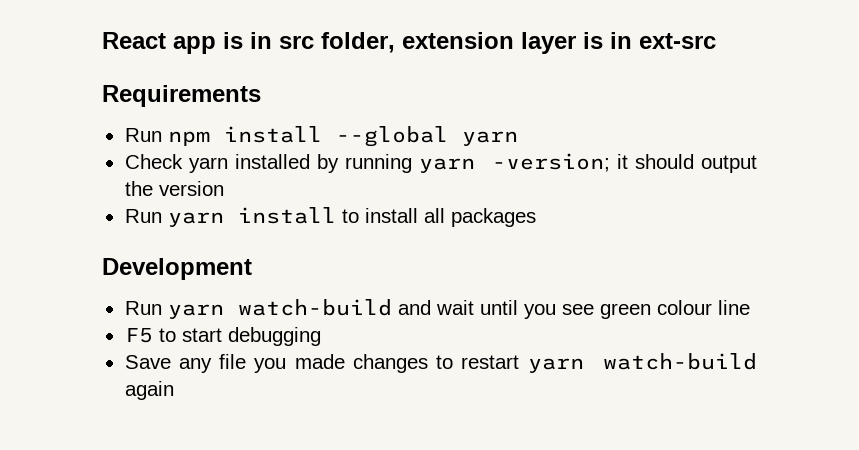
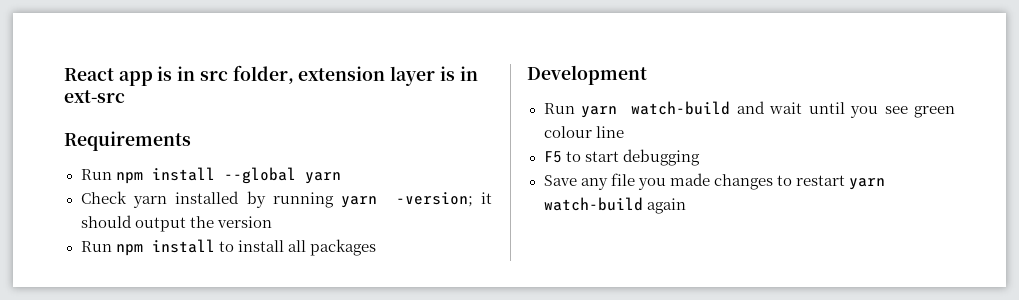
[167,212,224,227] yarn -> [115,244,143,256] npm

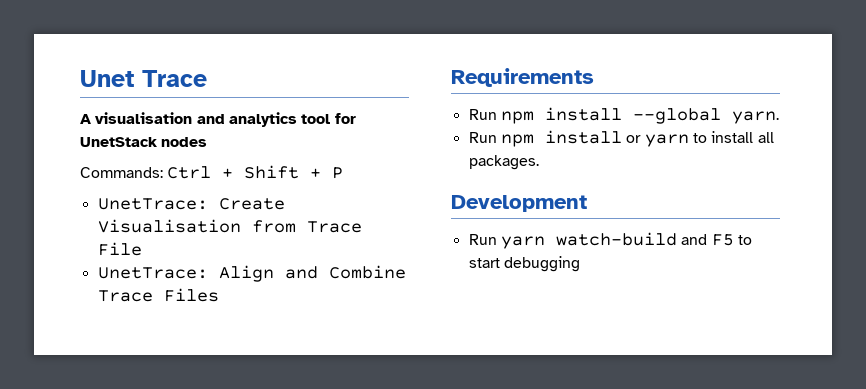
[64,65,478,86] [64,90,125,103] React app is in src folder, extension layer is in ext-src -> [80,70,207,87] [80,112,356,127] [80,137,208,147] [80,165,344,179] [97,198,285,210] [97,219,362,233] [97,242,142,256] [97,265,406,282] [97,288,219,302] Unet Trace // A visualisation and analytics tool for UnetStack nodes // Commands: Ctrl + Shift + P // UnetTrace: Create Visualisation from Trace File // UnetTrace: Align and Combine Trace Files
[304,172,341,184] [80,191,492,208] [80,215,272,232] [80,239,215,256] yarn // Check yarn installed by running yarn -version; it should output the version // Run npm install -> [731,111,779,124] [468,130,689,147] yarn. // Run npm install or yarn
[309,239,376,256] packages -> [468,155,539,170] packages.
[769,102,955,118] [543,126,624,138] [543,149,700,166] [543,173,885,190] [543,197,686,214] wait until you see green colour line // F5 to start debugging // Save any file you made changes to restart yarn watch-build again -> [711,234,752,246] [468,256,580,272] F5 to start debugging

